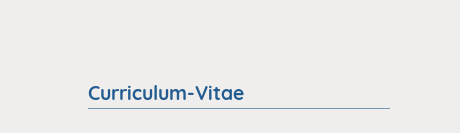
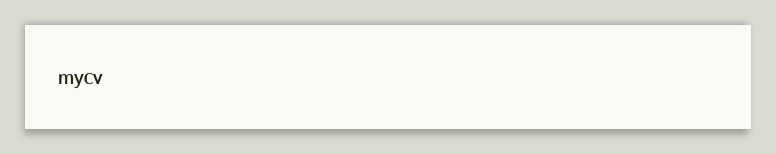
[88,85,244,100] Curriculum-Vitae -> [58,72,103,89] mycv

